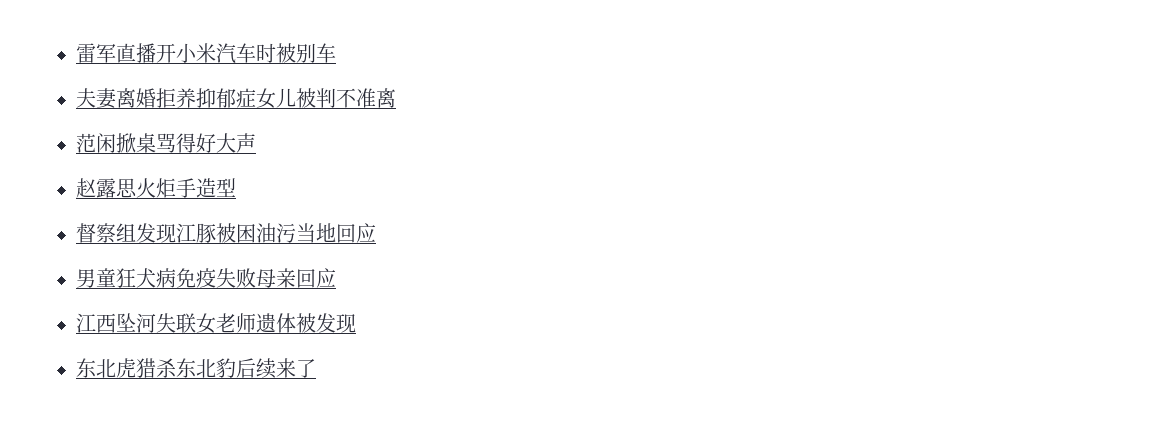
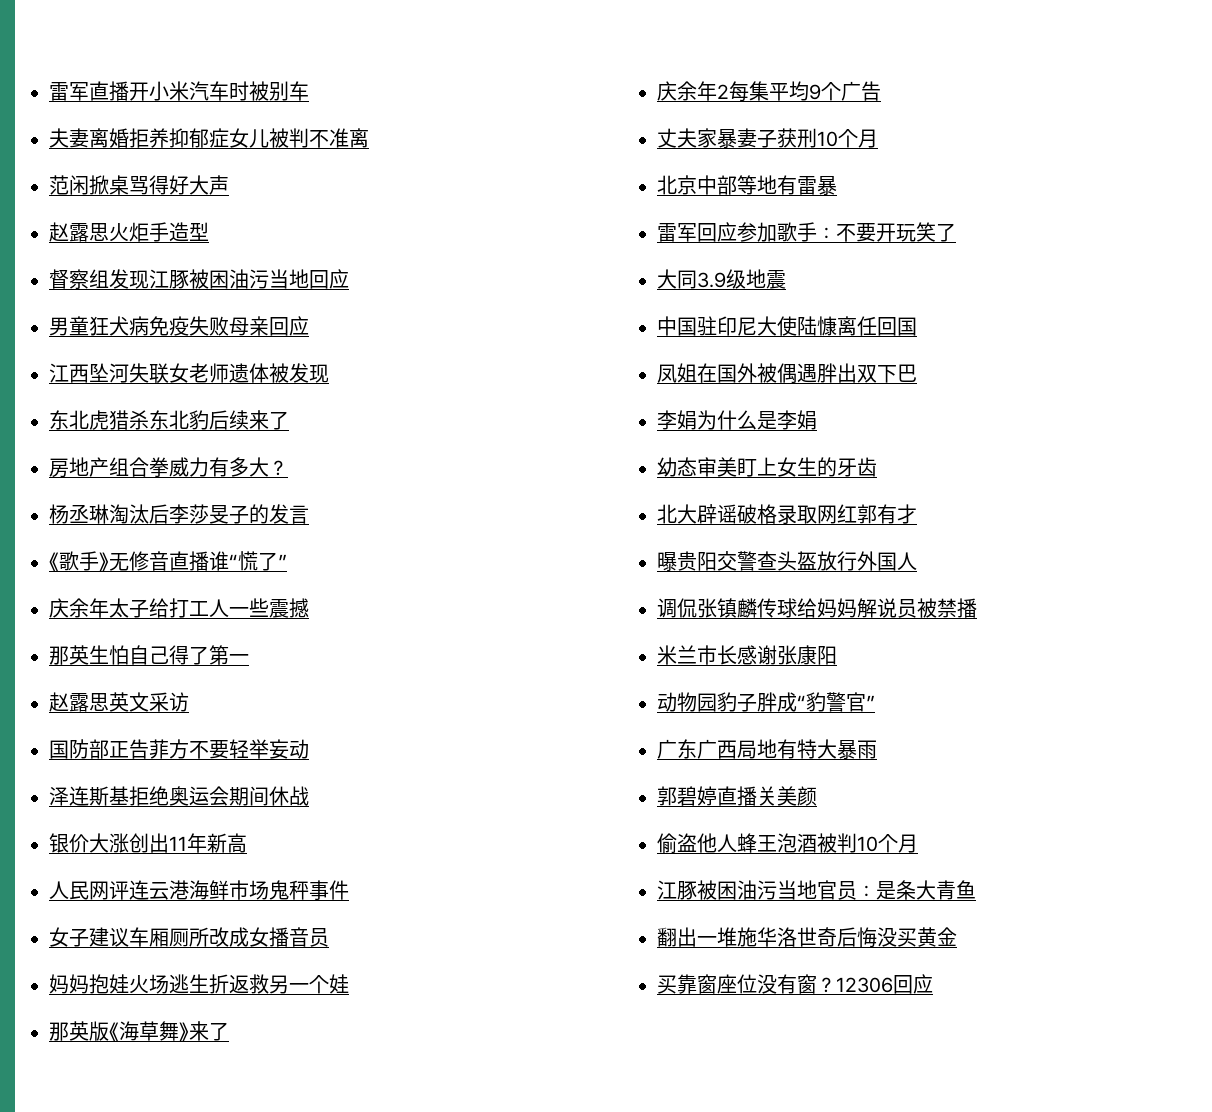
(316, 368) none -> [49,457,288,478] [49,504,309,524] [49,551,287,572] [49,598,309,618] [49,645,249,665] [49,692,189,712] [49,739,309,759] [49,786,309,806] [49,833,247,853] [49,880,349,900] [49,927,329,947] [49,974,349,994] [49,1021,229,1042] [657,81,881,102] [657,128,878,148] [657,175,837,195] [657,222,956,242] [657,269,786,289] [657,316,917,336] [657,363,917,384] [657,410,817,430] [657,457,877,477] [657,504,917,524] [657,551,917,571] [657,598,977,618] [657,645,837,665] [657,692,875,712] [657,739,877,759] [657,786,817,806] [657,833,918,853] [657,880,976,900] [657,927,957,948] [657,974,933,994] // 房地产组合拳威力有多大？ // 杨丞琳淘汰后李莎旻子的发言 // 《歌手》无修音直播谁“慌了” // 庆余年太子给打工人一些震撼 // 那英生怕自己得了第一 // 赵露思英文采访 // 国防部正告菲方不要轻举妄动 // 泽连斯基拒绝奥运会期间休战 // 银价大涨创出11年新高 // 人民网评连云港海鲜市场鬼秤事件 // 女子建议车厢厕所改成女播音员 // 妈妈抱娃火场逃生折返救另一个娃 // 那英版《海草舞》来了 // 庆余年2每集平均9个广告 // 丈夫家暴妻子获刑10个月 // 北京中部等地有雷暴 // 雷军回应参加歌手：不要开玩笑了 // 大同3.9级地震 // 中国驻印尼大使陆慷离任回国 // 凤姐在国外被偶遇胖出双下巴 // 李娟为什么是李娟 // 幼态审美盯上女生的牙齿 // 北大辟谣破格录取网红郭有才 // 曝贵阳交警查头盔放行外国人 // 调侃张镇麟传球给妈妈解说员被禁播 // 米兰市长感谢张康阳 // 动物园豹子胖成“豹警官” // 广东广西局地有特大暴雨 // 郭碧婷直播关美颜 // 偷盗他人蜂王泡酒被判10个月 // 江豚被困油污当地官员：是条大青鱼 // 翻出一堆施华洛世奇后悔没买黄金 // 买靠窗座位没有窗？12306回应

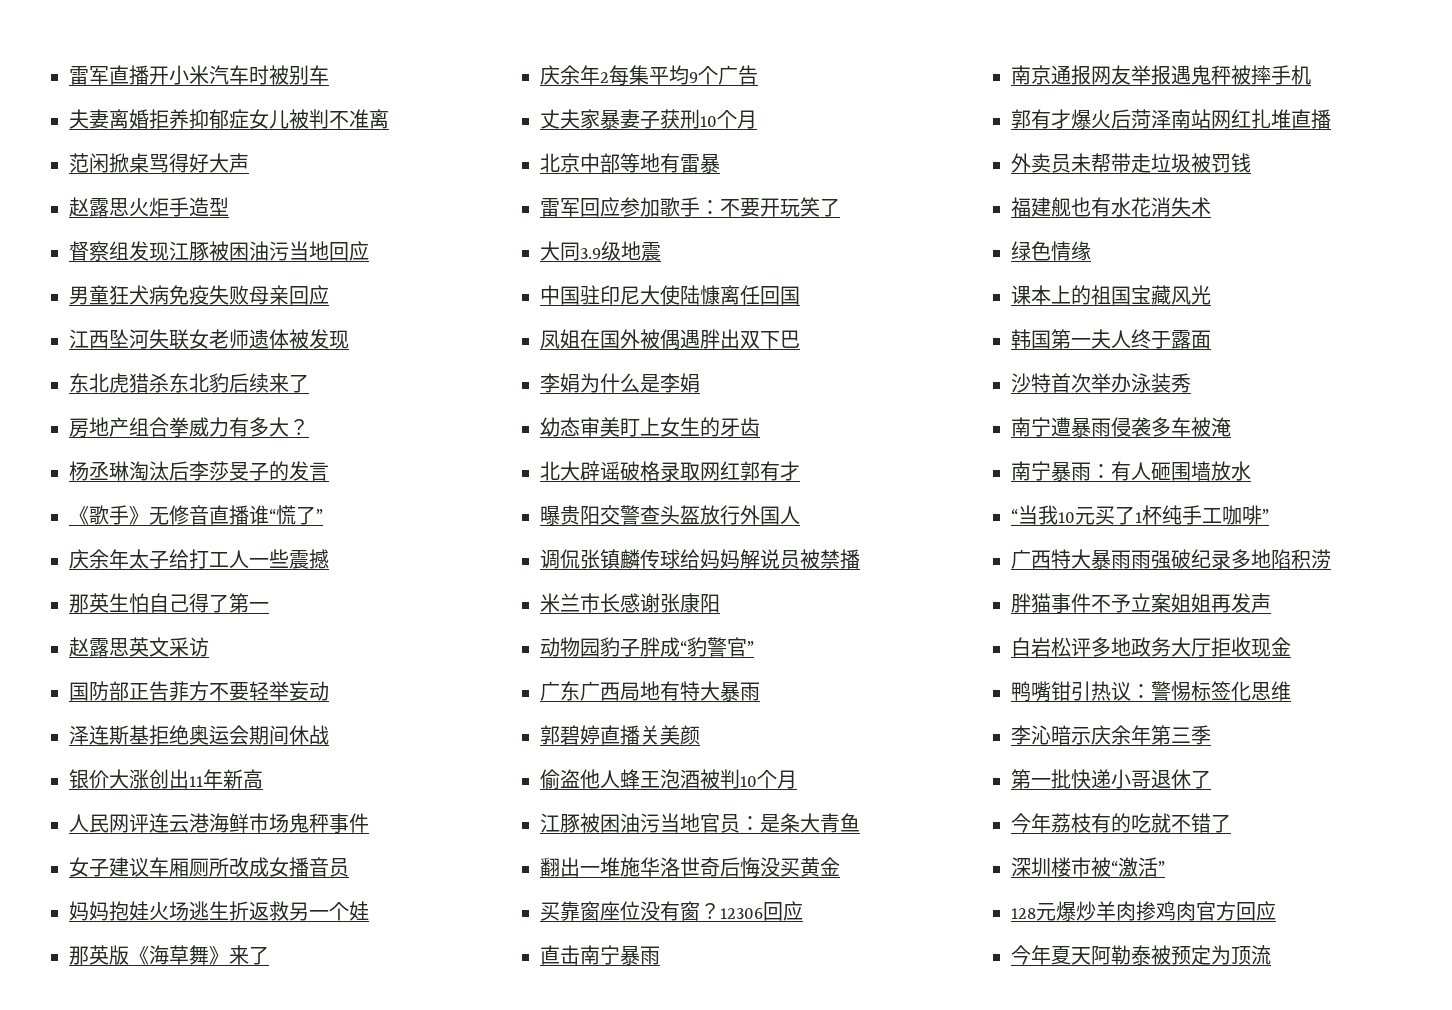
(933, 984) none -> [540,945,660,965] [1011,65,1311,85] [1011,109,1331,130] [1011,153,1251,173] [1011,197,1211,217] [1011,241,1091,261] [1011,285,1211,305] [1011,329,1211,349] [1011,373,1191,393] [1011,417,1231,437] [1011,461,1251,481] [1011,505,1269,525] [1011,549,1331,569] [1011,593,1271,613] [1011,637,1291,657] [1011,681,1291,702] [1011,725,1211,745] [1011,769,1211,789] [1011,813,1231,833] [1011,857,1165,877] [1011,901,1276,922] [1011,945,1271,965] // 直击南宁暴雨 // 南京通报网友举报遇鬼秤被摔手机 // 郭有才爆火后菏泽南站网红扎堆直播 // 外卖员未帮带走垃圾被罚钱 // 福建舰也有水花消失术 // 绿色情缘 // 课本上的祖国宝藏风光 // 韩国第一夫人终于露面 // 沙特首次举办泳装秀 // 南宁遭暴雨侵袭多车被淹 // 南宁暴雨：有人砸围墙放水 // “当我10元买了1杯纯手工咖啡” // 广西特大暴雨雨强破纪录多地陷积涝 // 胖猫事件不予立案姐姐再发声 // 白岩松评多地政务大厅拒收现金 // 鸭嘴钳引热议：警惕标签化思维 // 李沁暗示庆余年第三季 // 第一批快递小哥退休了 // 今年荔枝有的吃就不错了 // 深圳楼市被“激活” // 128元爆炒羊肉掺鸡肉官方回应 // 今年夏天阿勒泰被预定为顶流

